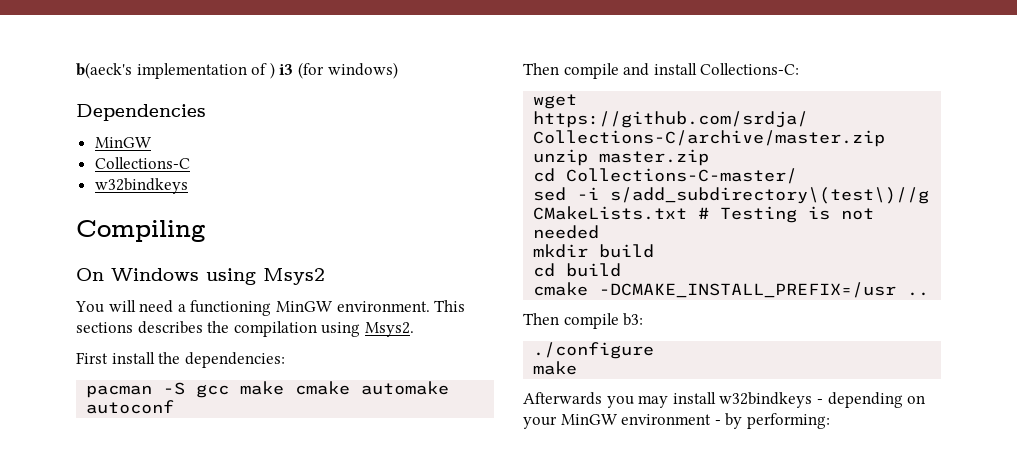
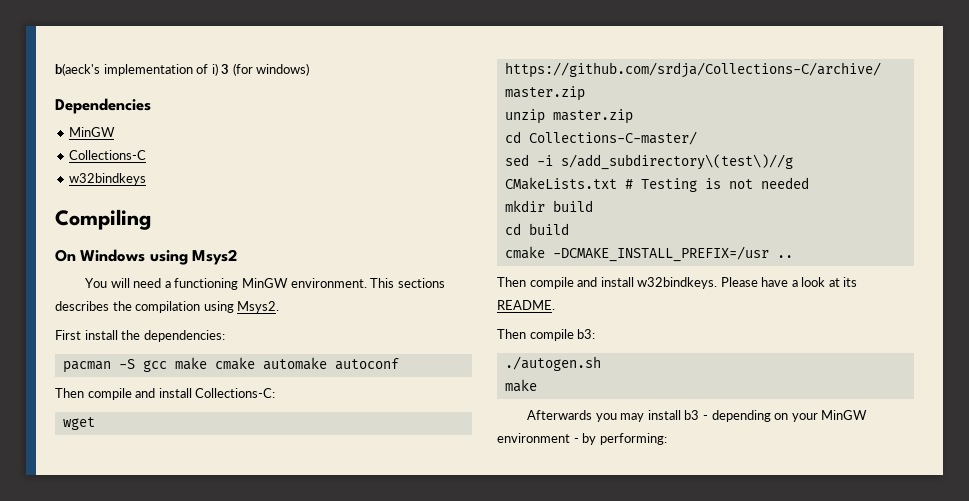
[269,62,294,79] ) i3 -> [211,63,230,76] i) 3
(930, 294) none -> [497,277,858,289] [497,300,555,310] // Then compile and install w32bindkeys. Please have a look at its README.
[533,342,655,359] ./configure -> [504,356,601,371] ./autogen.sh
[719,392,813,408] w32bindkeys -> [684,410,700,420] b3

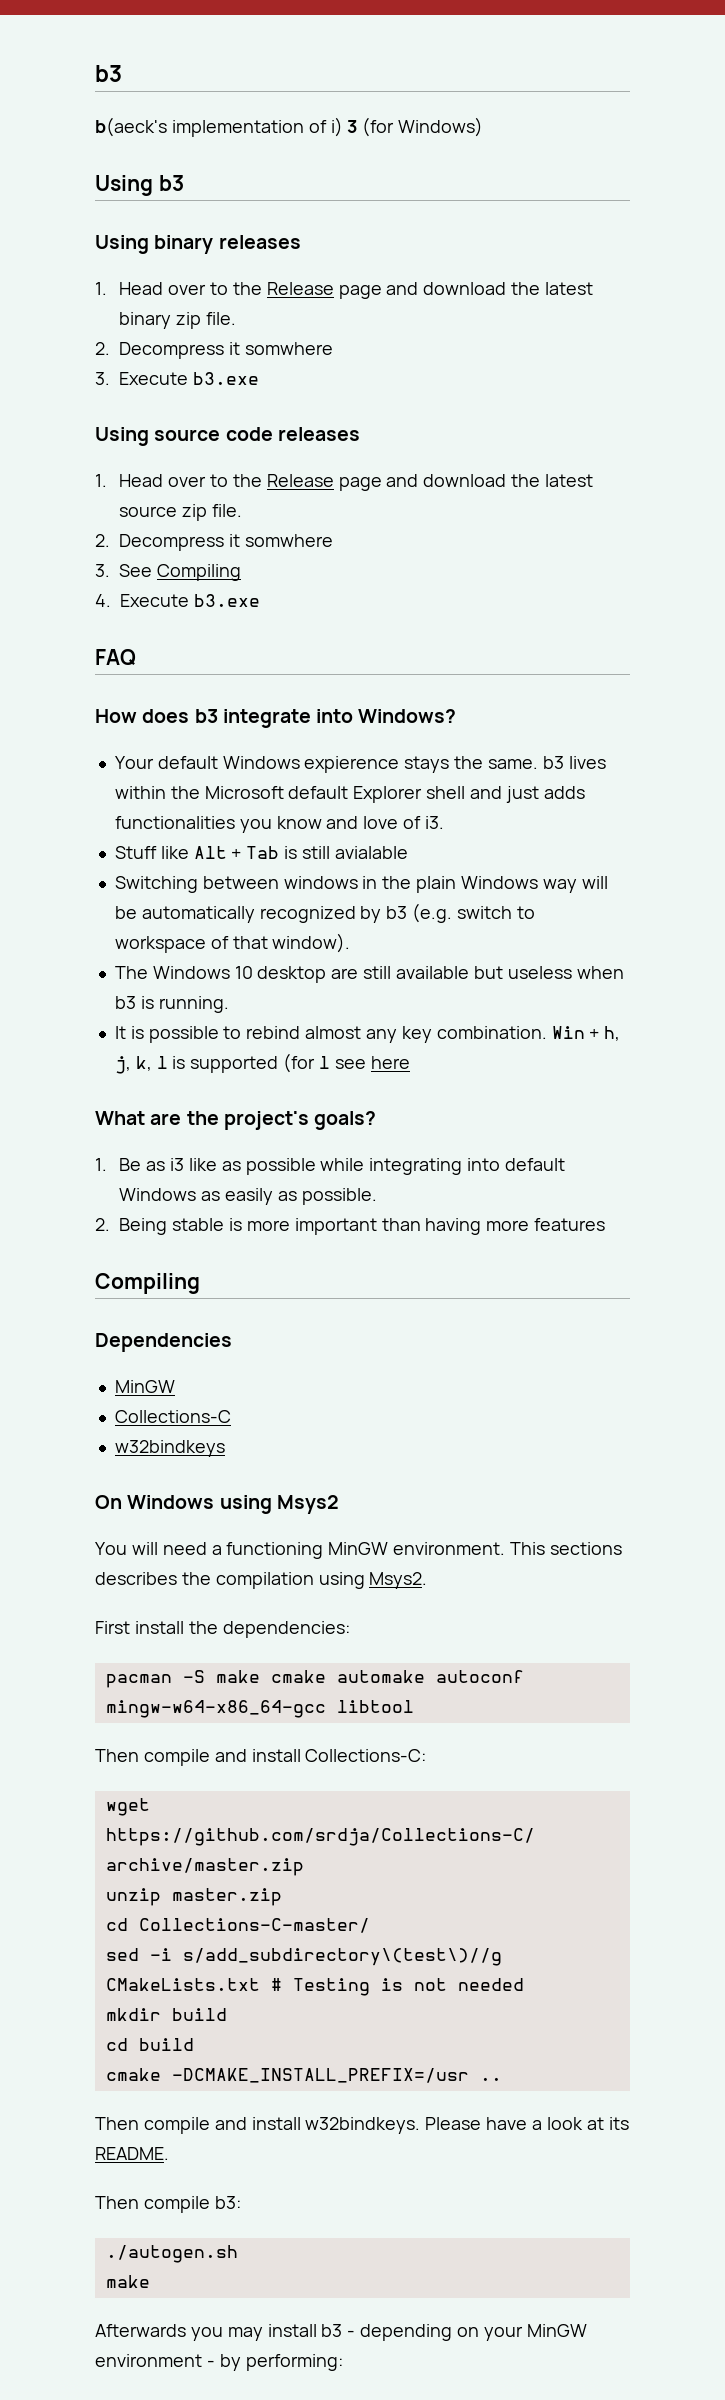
(55, 69) none -> [95,65,122,82] b3 //
[256,63,310,76] windows) -> [398,117,484,137] [95,175,184,196] [95,235,301,254] [95,282,594,299] [119,312,237,329] [95,342,334,359] [95,372,260,385] [95,427,360,446] [95,474,594,491] [119,504,243,521] [95,534,334,551] [95,564,242,581] [95,594,260,607] [95,649,136,666] [95,709,457,728] [114,756,606,773] [114,786,585,803] [114,816,444,833] [114,846,408,859] [114,876,608,893] [114,903,535,923] [114,933,351,953] [114,966,624,983] [114,996,229,1013] [114,1026,621,1043] [114,1053,410,1074] [95,1111,377,1130] [95,1158,566,1175] [119,1188,377,1205] [95,1218,606,1235] [95,1273,200,1294] Windows) // Using b3 // Using binary releases // 1. Head over to the Release page and download the latest binary zip file. // 2. Decompress it somwhere // 3. Execute b3.exe // Using source code releases // 1. Head over to the Release page and download the latest source zip file. // 2. Decompress it somwhere // 3. See Compiling // 4. Execute b3.exe // FAQ // How does b3 integrate into Windows? // Your default Windows expierence stays the same. b3 lives within the Microsoft default Explorer shell and just adds functionalities you know and love of i3. // Stuff like Alt + Tab is still avialable // Switching between windows in the plain Windows way will be automatically recognized by b3 (e.g. switch to workspace of that window). // The Windows 10 desktop are still available but useless when b3 is running. // It is possible to rebind almost any key combination. Win + h, j, k, l is supported (for l see here // What are the project's goals? // 1. Be as i3 like as possible while integrating into default Windows as easily as possible. // 2. Being stable is more important than having more features // Compiling
[55,209,151,230] // Compiling -> (225, 1448) none
[142,360,167,372] gcc -> (205, 1676) none
(399, 364) none -> [105,1700,414,1718] mingw-w64-x86_64-gcc libtool

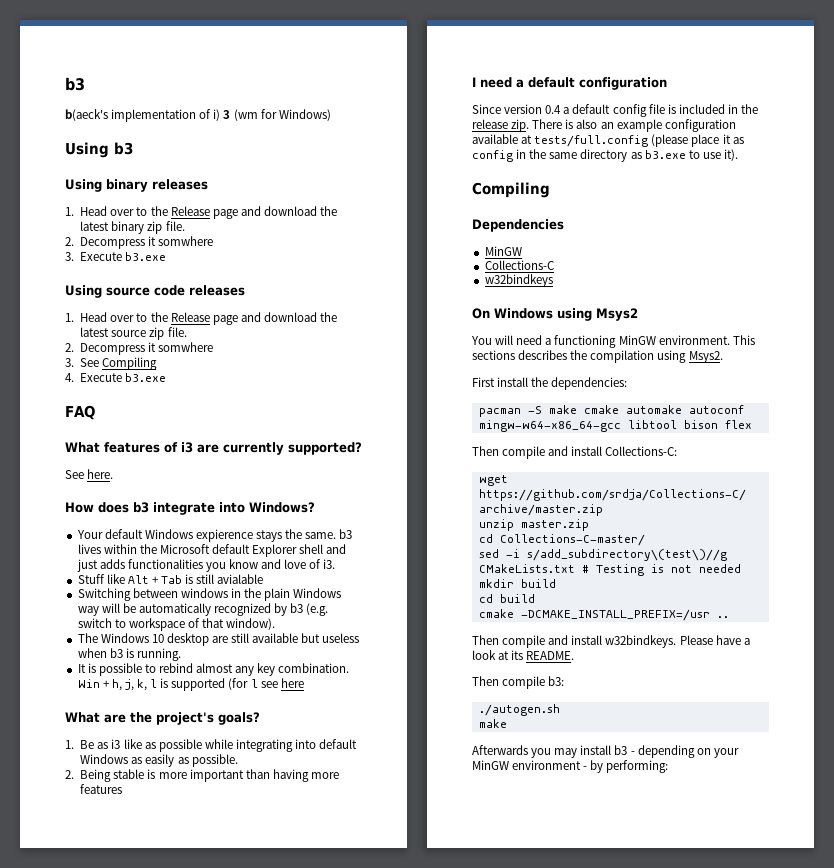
[362,117,395,137] (for -> [233,109,277,121] (wm for
(136, 657) none -> [65,442,362,455] [65,469,114,479] // What features of i3 are currently supported? // See here.
(606, 1224) none -> [472,77,667,90] [472,104,759,117] [472,119,736,132] [472,134,744,147] [472,149,738,162] // I need a default configuration // Since version 0.4 a default config file is included in the release zip. There is also an example configuration available at tests/full.config (please place it as config in the same directory as b3.exe to use it).
(414, 1706) none -> [683,420,752,429] bison flex

